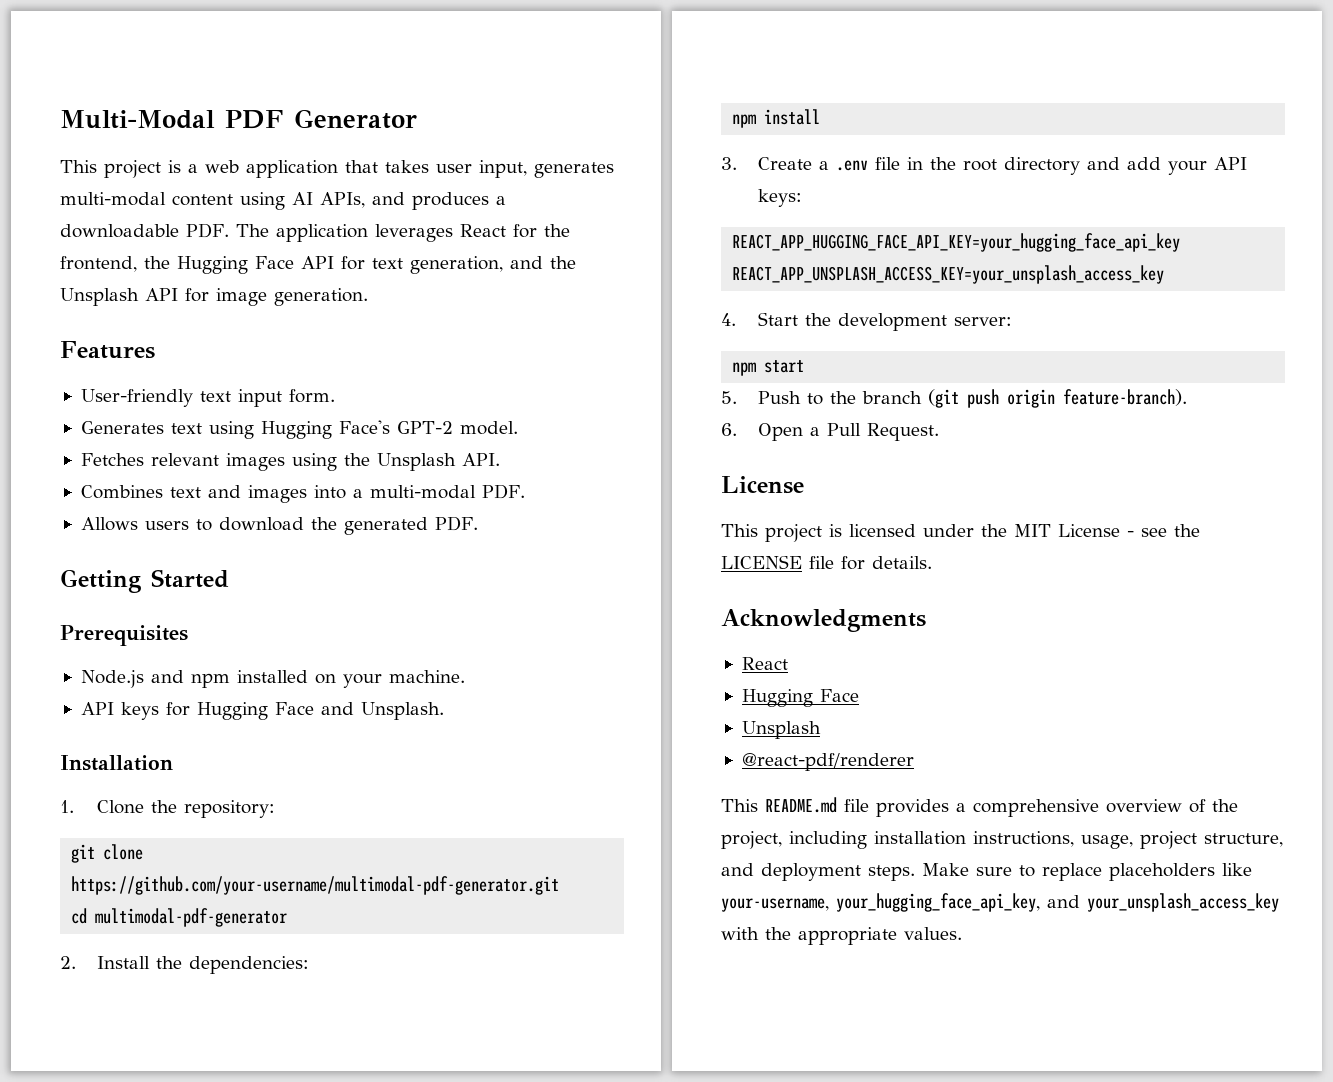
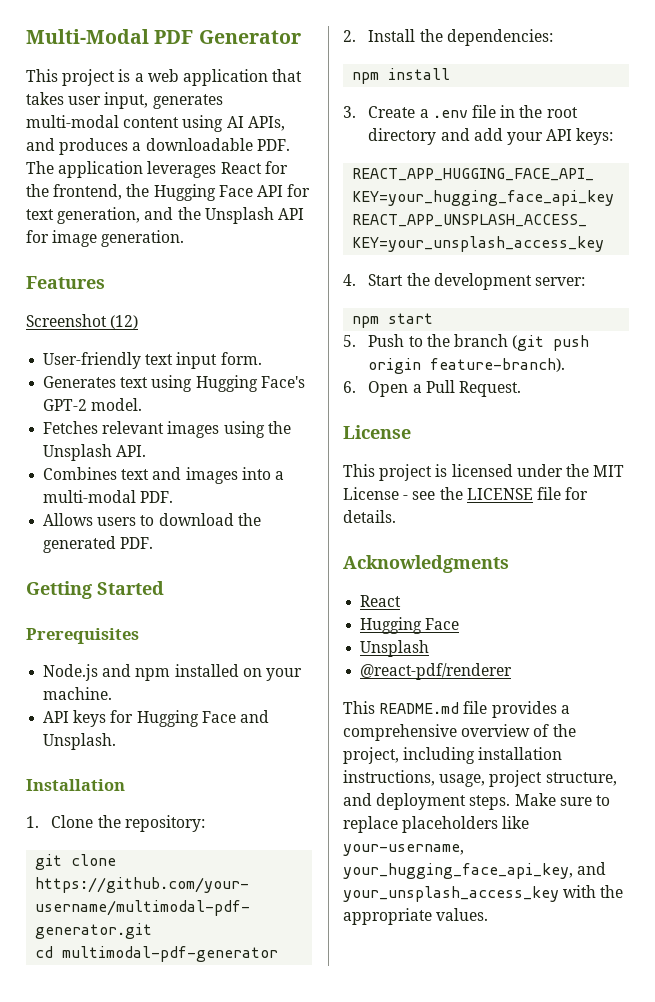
(155, 350) none -> [26,314,139,329] // Screenshot (12)

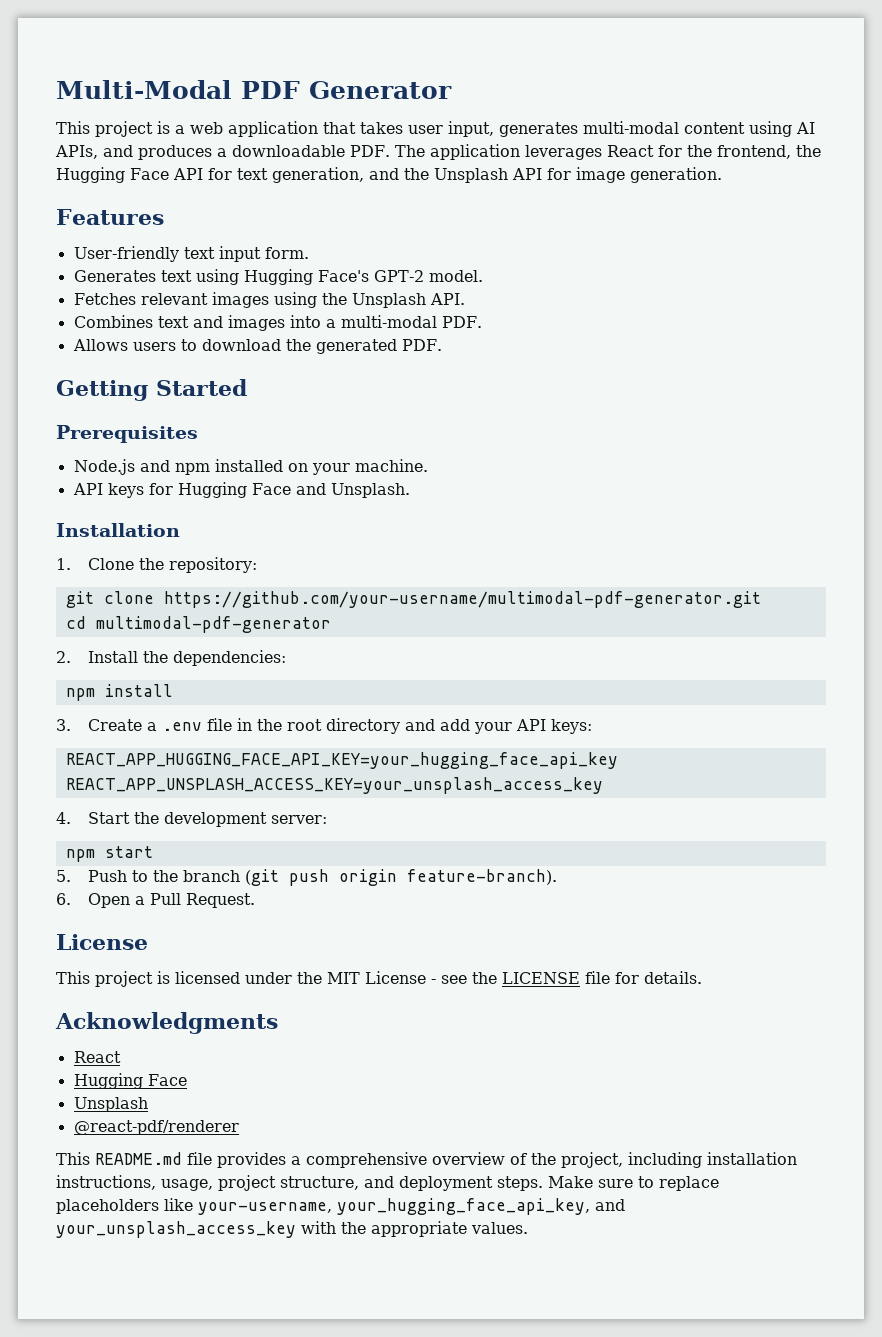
[26,314,139,329] // Screenshot (12) -> (164, 217) none

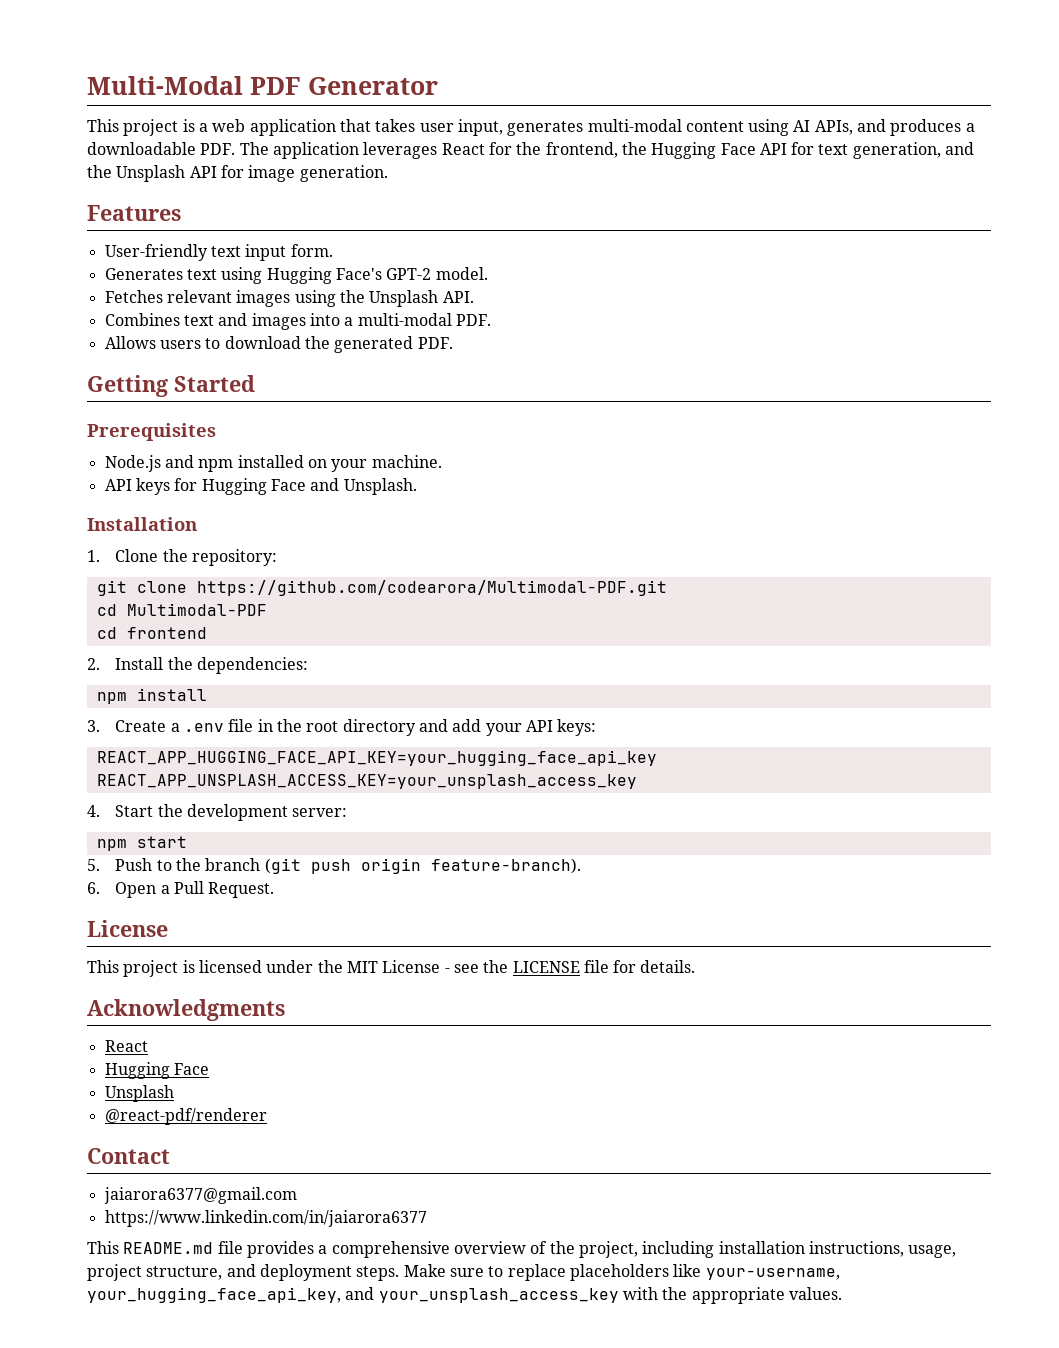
[163,591,761,608] [65,616,331,633] https://github.com/your-username/multimodal-pdf-generator.git // cd multimodal-pdf-generator -> [196,580,667,596] [96,603,267,616] [96,627,207,639] https://github.com/codearora/Multimodal-PDF.git // cd Multimodal-PDF // cd frontend
(239, 1127) none -> [87,1148,170,1164] [103,1187,297,1204] [104,1210,427,1227] // Contact // jaiarora6377@gmail.com // https://www.linkedin.com/in/jaiarora6377

